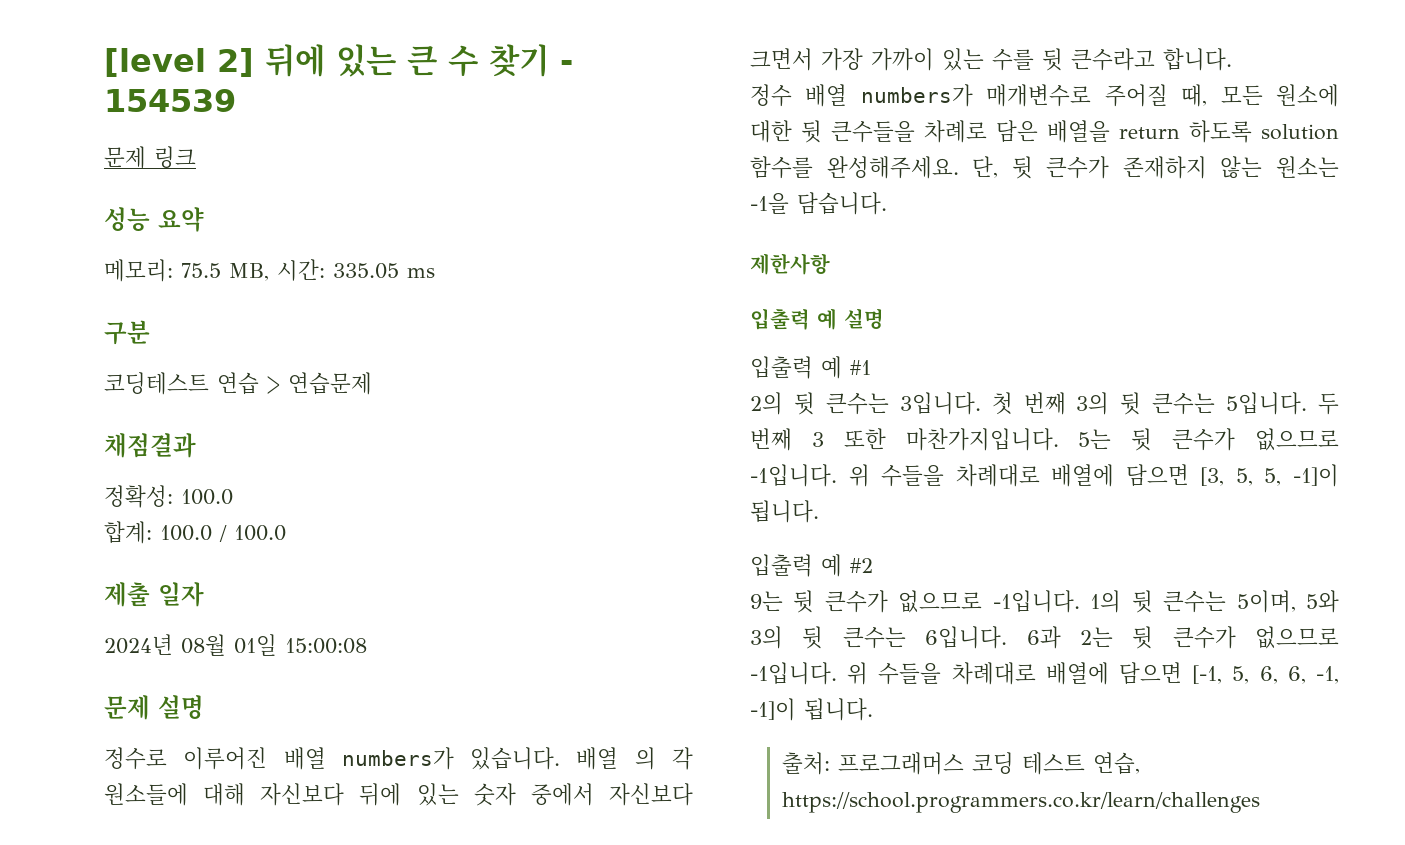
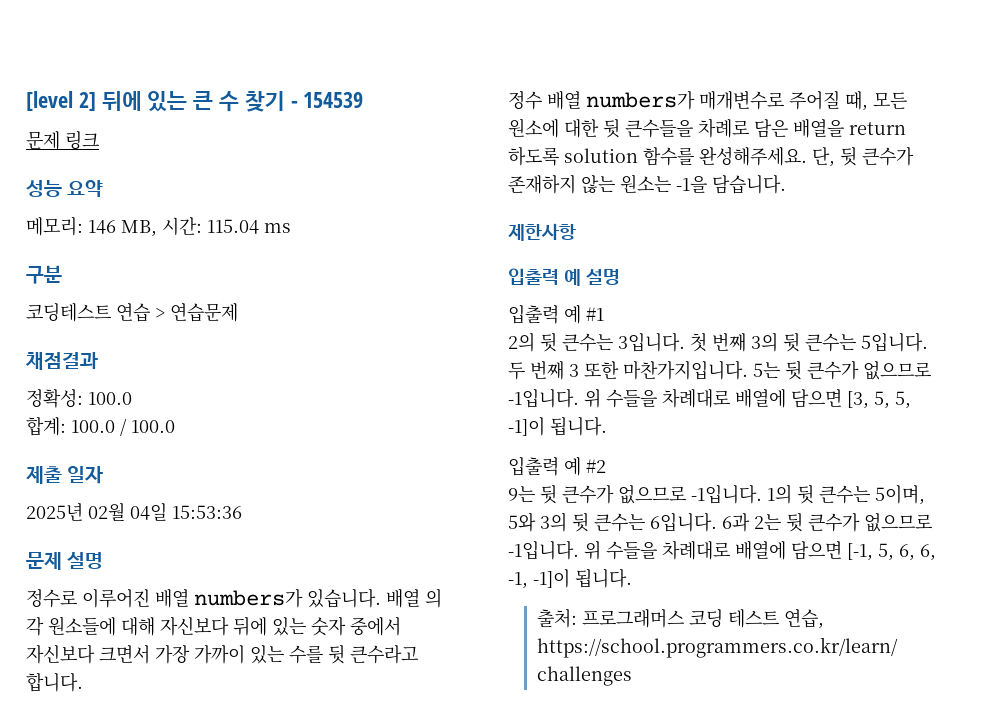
[181,263,221,278] 75.5 -> [88,220,116,234] 146
[333,263,399,279] 335.05 -> [207,219,259,234] 115.04
[104,634,367,656] 2024년 08월 01일 15:00:08 -> [26,502,242,521] 2025년 02월 04일 15:53:36

